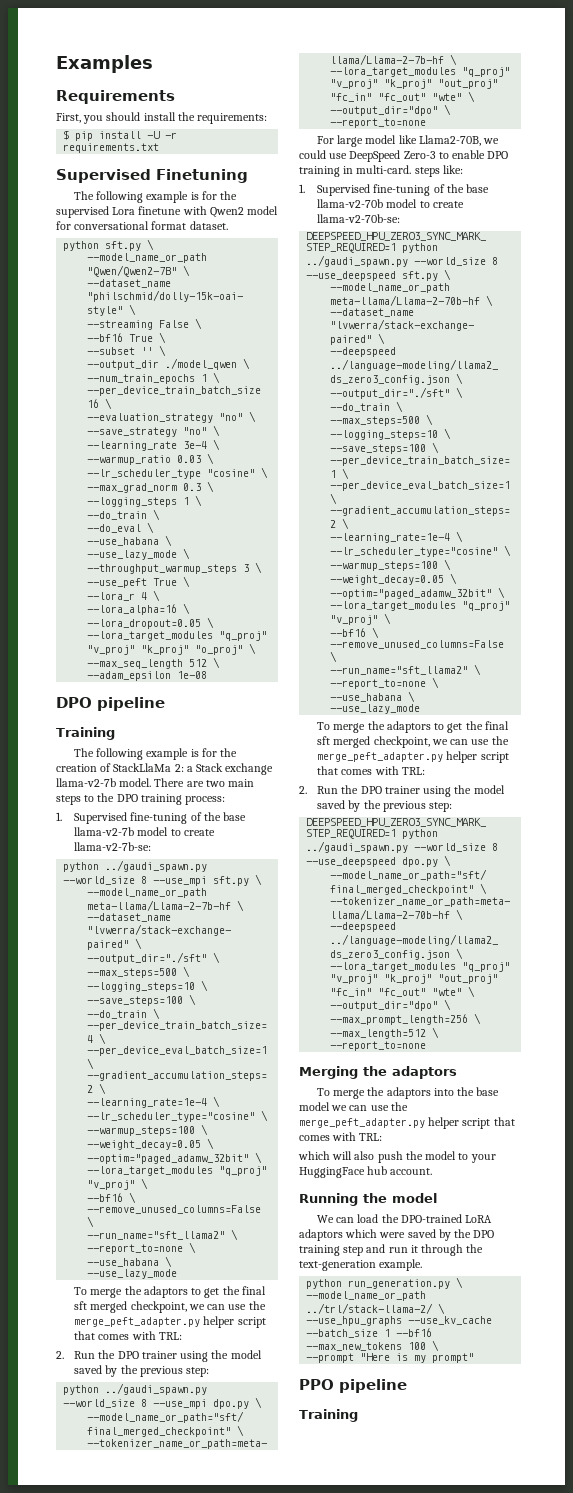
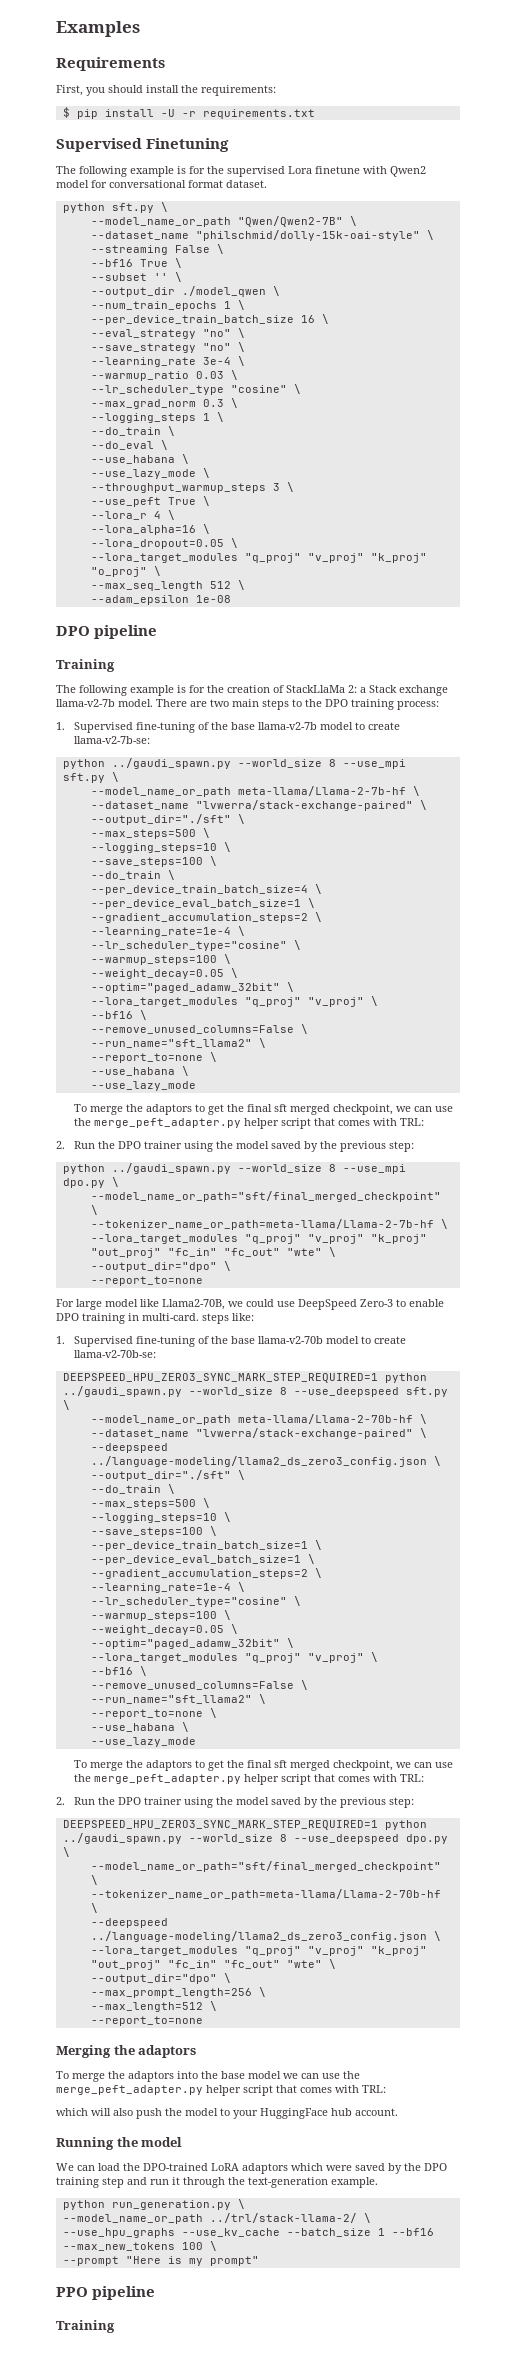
[87,413,214,423] --evaluation_strategy -> [90,329,196,339] --eval_strategy

